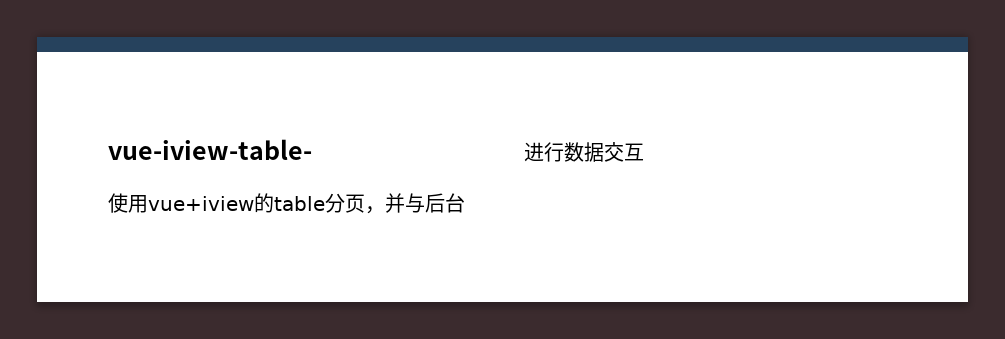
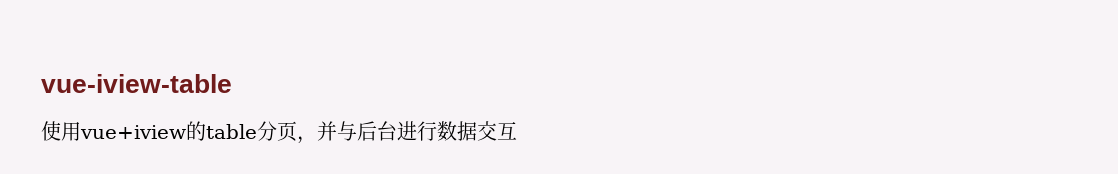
[108,139,312,160] vue-iview-table- -> [41,74,232,93] vue-iview-table

